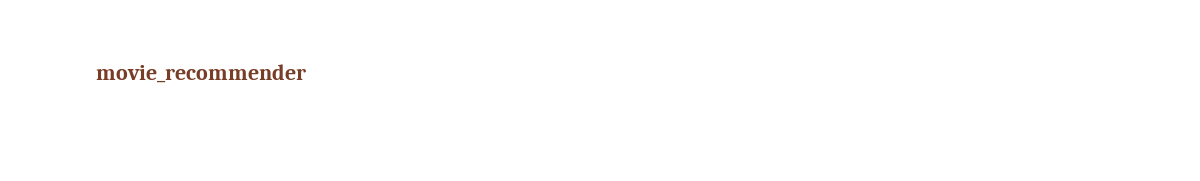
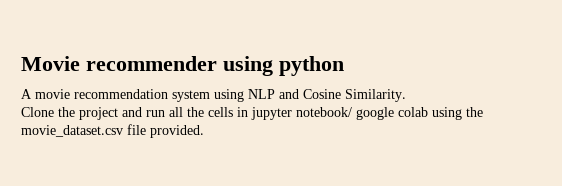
[96,64,306,83] movie_recommender -> [21,56,344,76] [21,89,406,102] [21,107,483,120] [21,124,204,138] Movie recommender using python // A movie recommendation system using NLP and Cosine Similarity. // Clone the project and run all the cells in jupyter notebook/ google colab using the movie_dataset.csv file provided.

